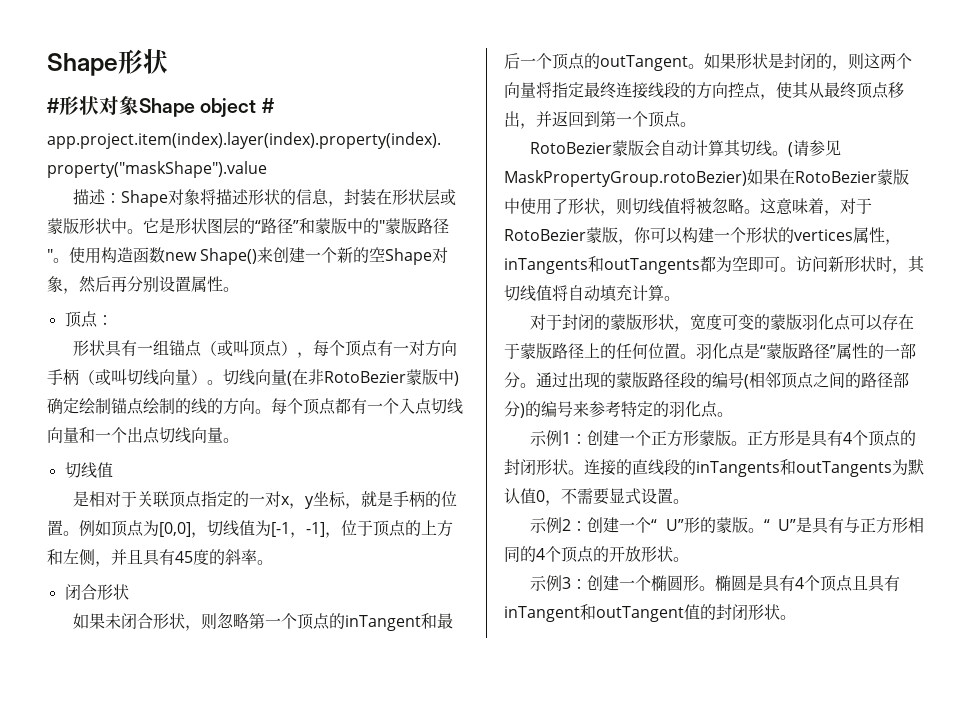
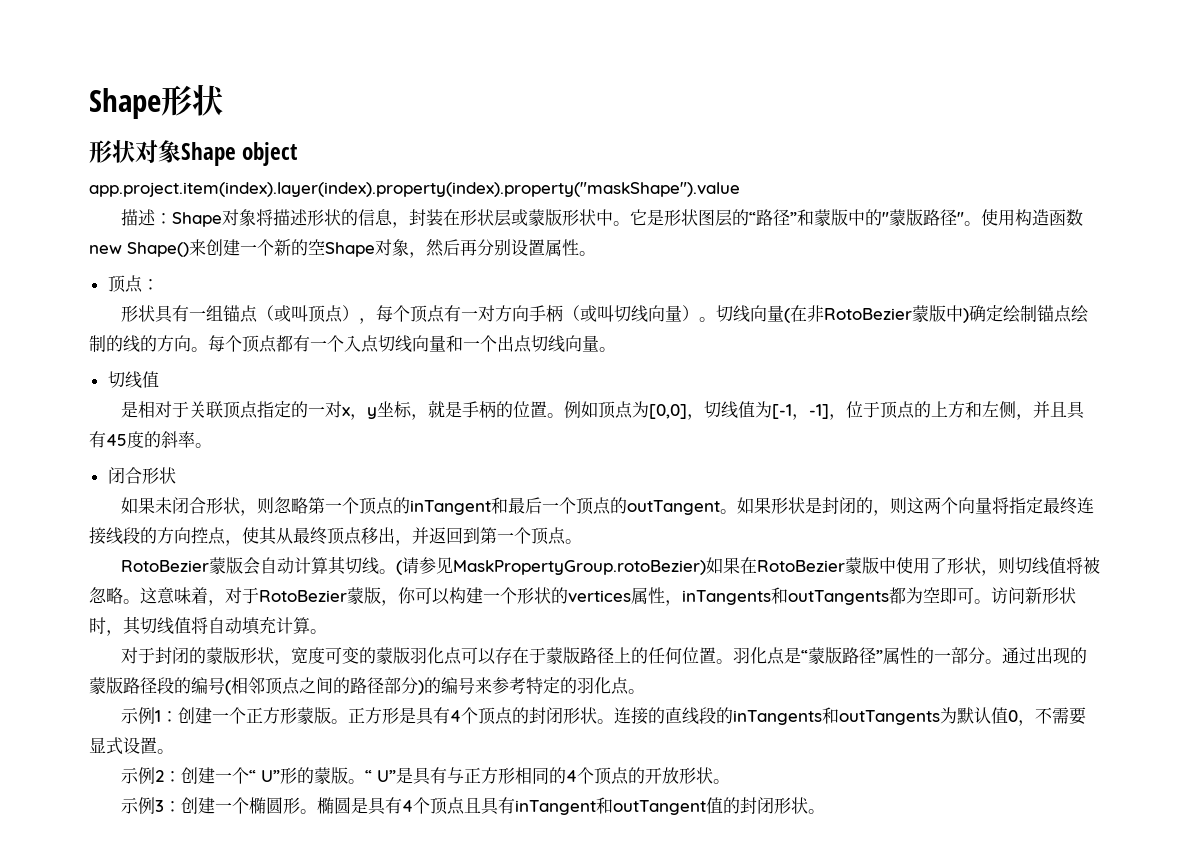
[47,98,59,113] # -> (224, 100) none
[261,98,274,113] # -> (298, 154) none

